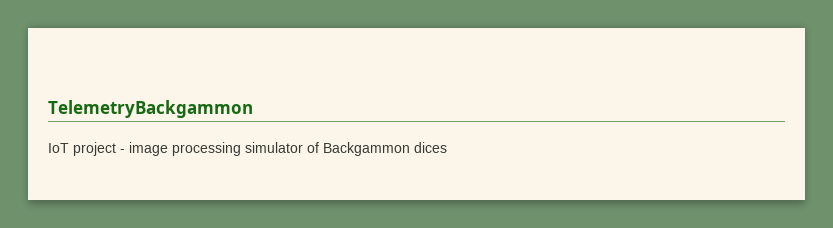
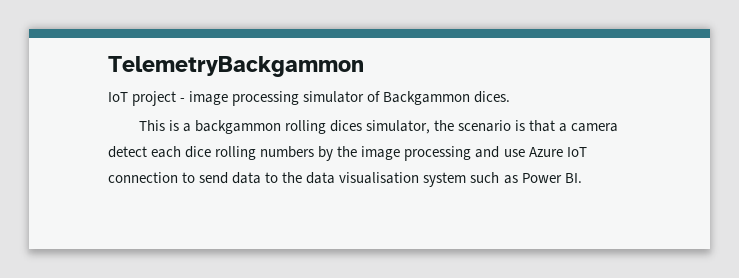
[414,142,447,153] dices -> [474,91,511,103] [138,120,619,134] [108,146,587,161] [108,172,582,187] dices. // This is a backgammon rolling dices simulator, the scenario is that a camera detect each dice rolling numbers by the image processing and use Azure IoT connection to send data to the data visualisation system such as Power BI.

